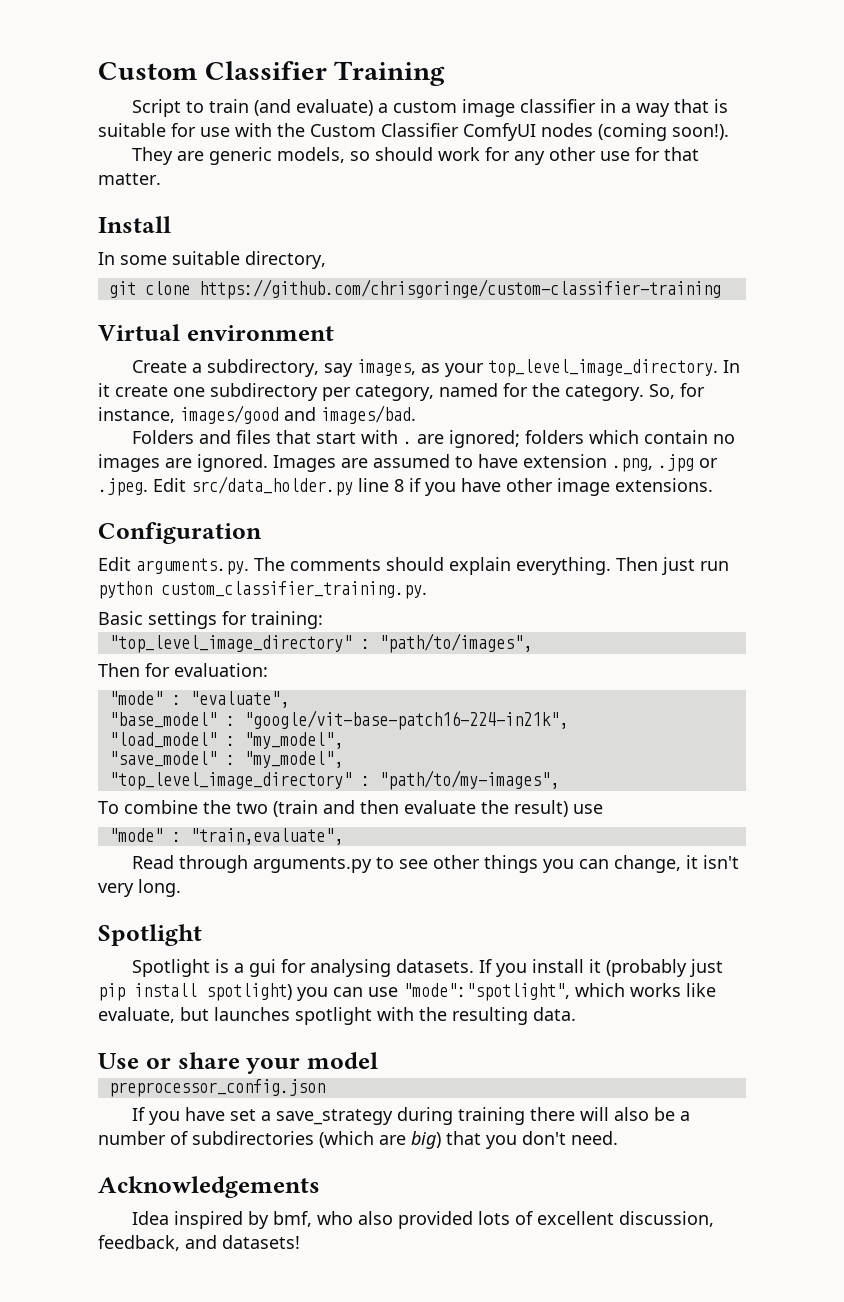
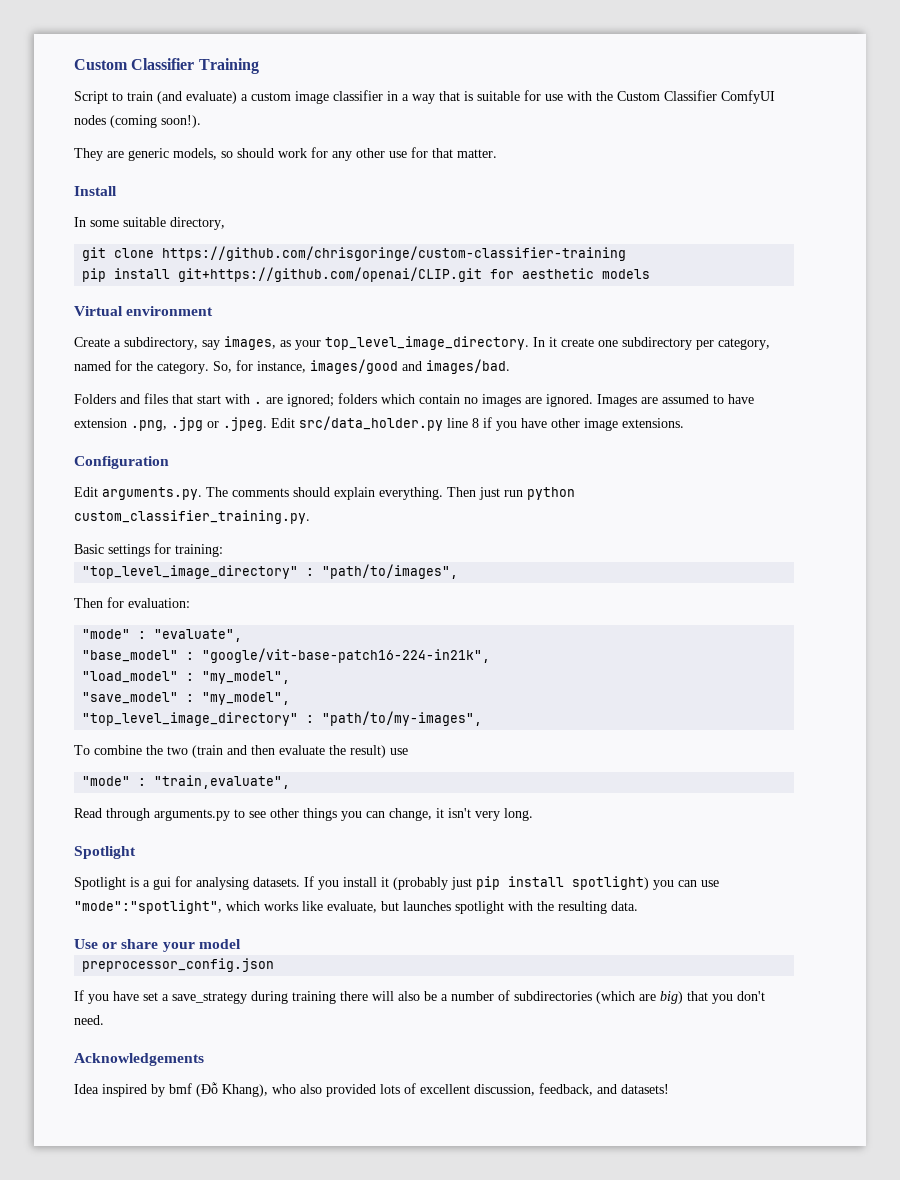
(721, 289) none -> [82,267,651,282] // pip install git+https://github.com/openai/CLIP.git for aesthetic models
[273,1211,313,1227] bmf, -> [169,1082,268,1097] bmf (Đỗ Khang),

